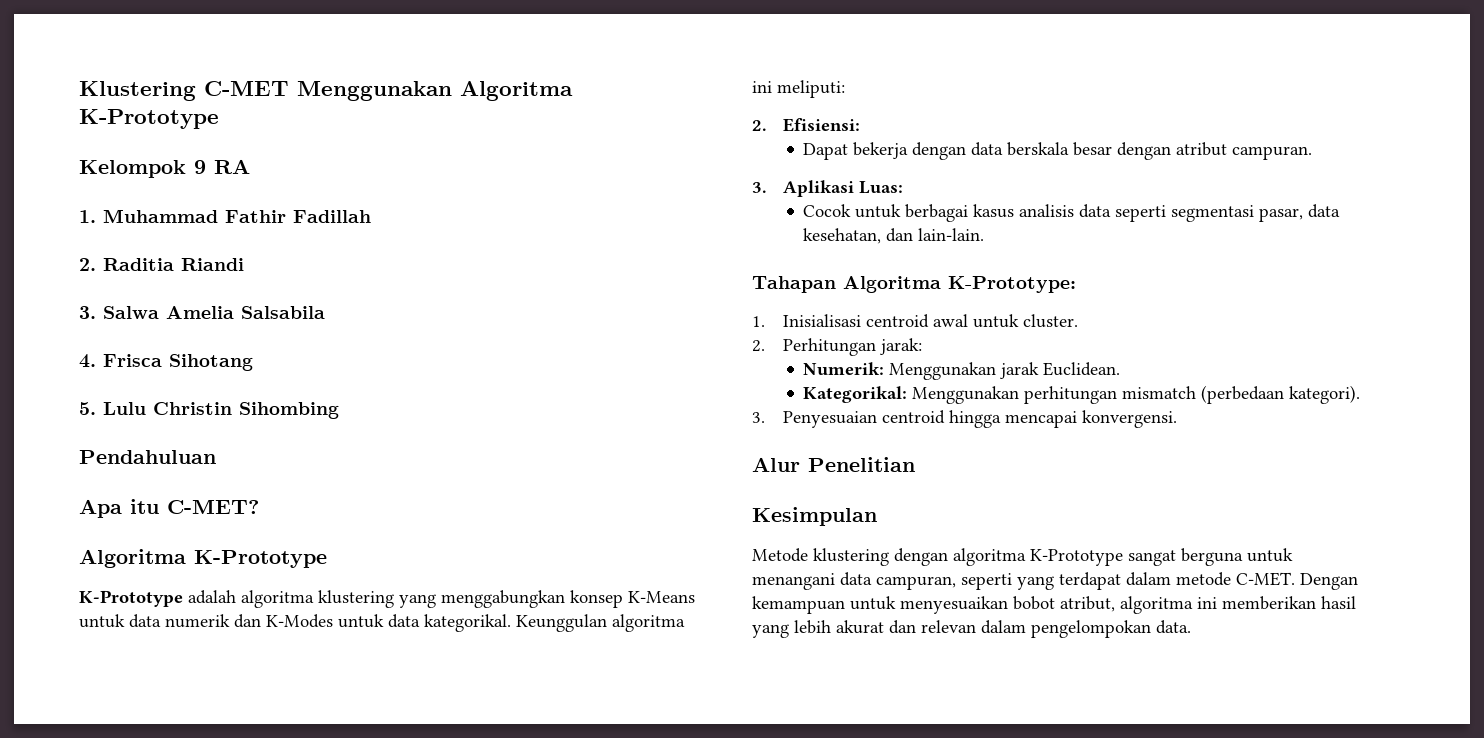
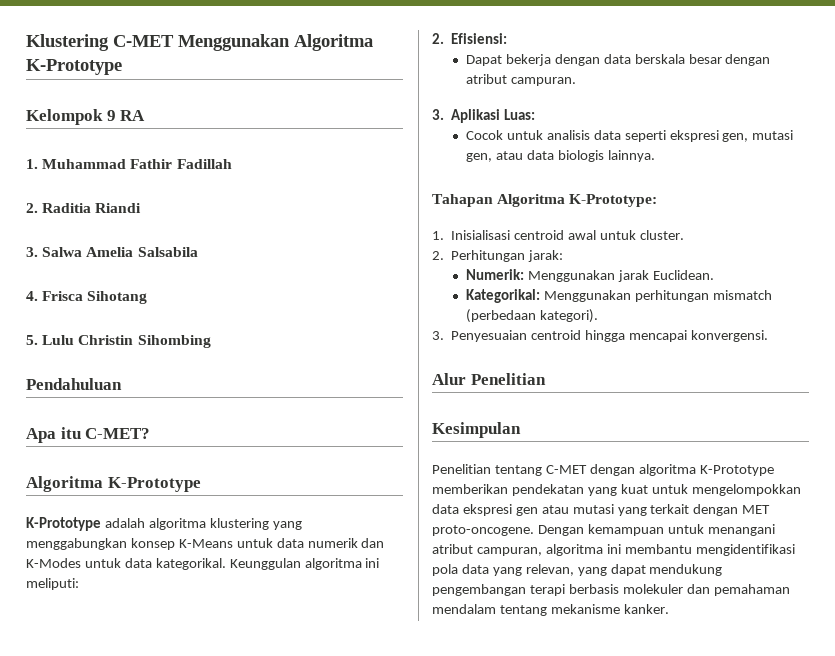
[905,204,1015,222] berbagai kasus -> (543, 135) none
[1171,204,1341,222] [803,228,985,244] segmentasi pasar, data kesehatan, dan lain-lain. -> [669,130,794,142] [465,150,655,162] ekspresi gen, mutasi gen, atau data biologis lainnya.
[752,548,1293,566] [752,572,1358,590] [752,596,1356,614] [752,620,1191,638] Metode klustering dengan algoritma K-Prototype sangat berguna untuk menangani data campuran, seperti yang terdapat dalam metode C-MET. Dengan kemampuan untuk menyesuaikan bobot atribut, algoritma ini memberikan hasil yang lebih akurat dan relevan dalam pengelompokan data. -> [432,464,774,476] [432,484,801,496] [432,504,771,516] [432,524,775,536] [432,544,795,556] [432,564,723,576] [432,584,790,596] [432,604,669,616] Penelitian tentang C-MET dengan algoritma K-Prototype memberikan pendekatan yang kuat untuk mengelompokkan data ekspresi gen atau mutasi yang terkait dengan MET proto-oncogene. Dengan kemampuan untuk menangani atribut campuran, algoritma ini membantu mengidentifikasi pola data yang relevan, yang dapat mendukung pengembangan terapi berbasis molekuler dan pemahaman mendalam tentang mekanisme kanker.

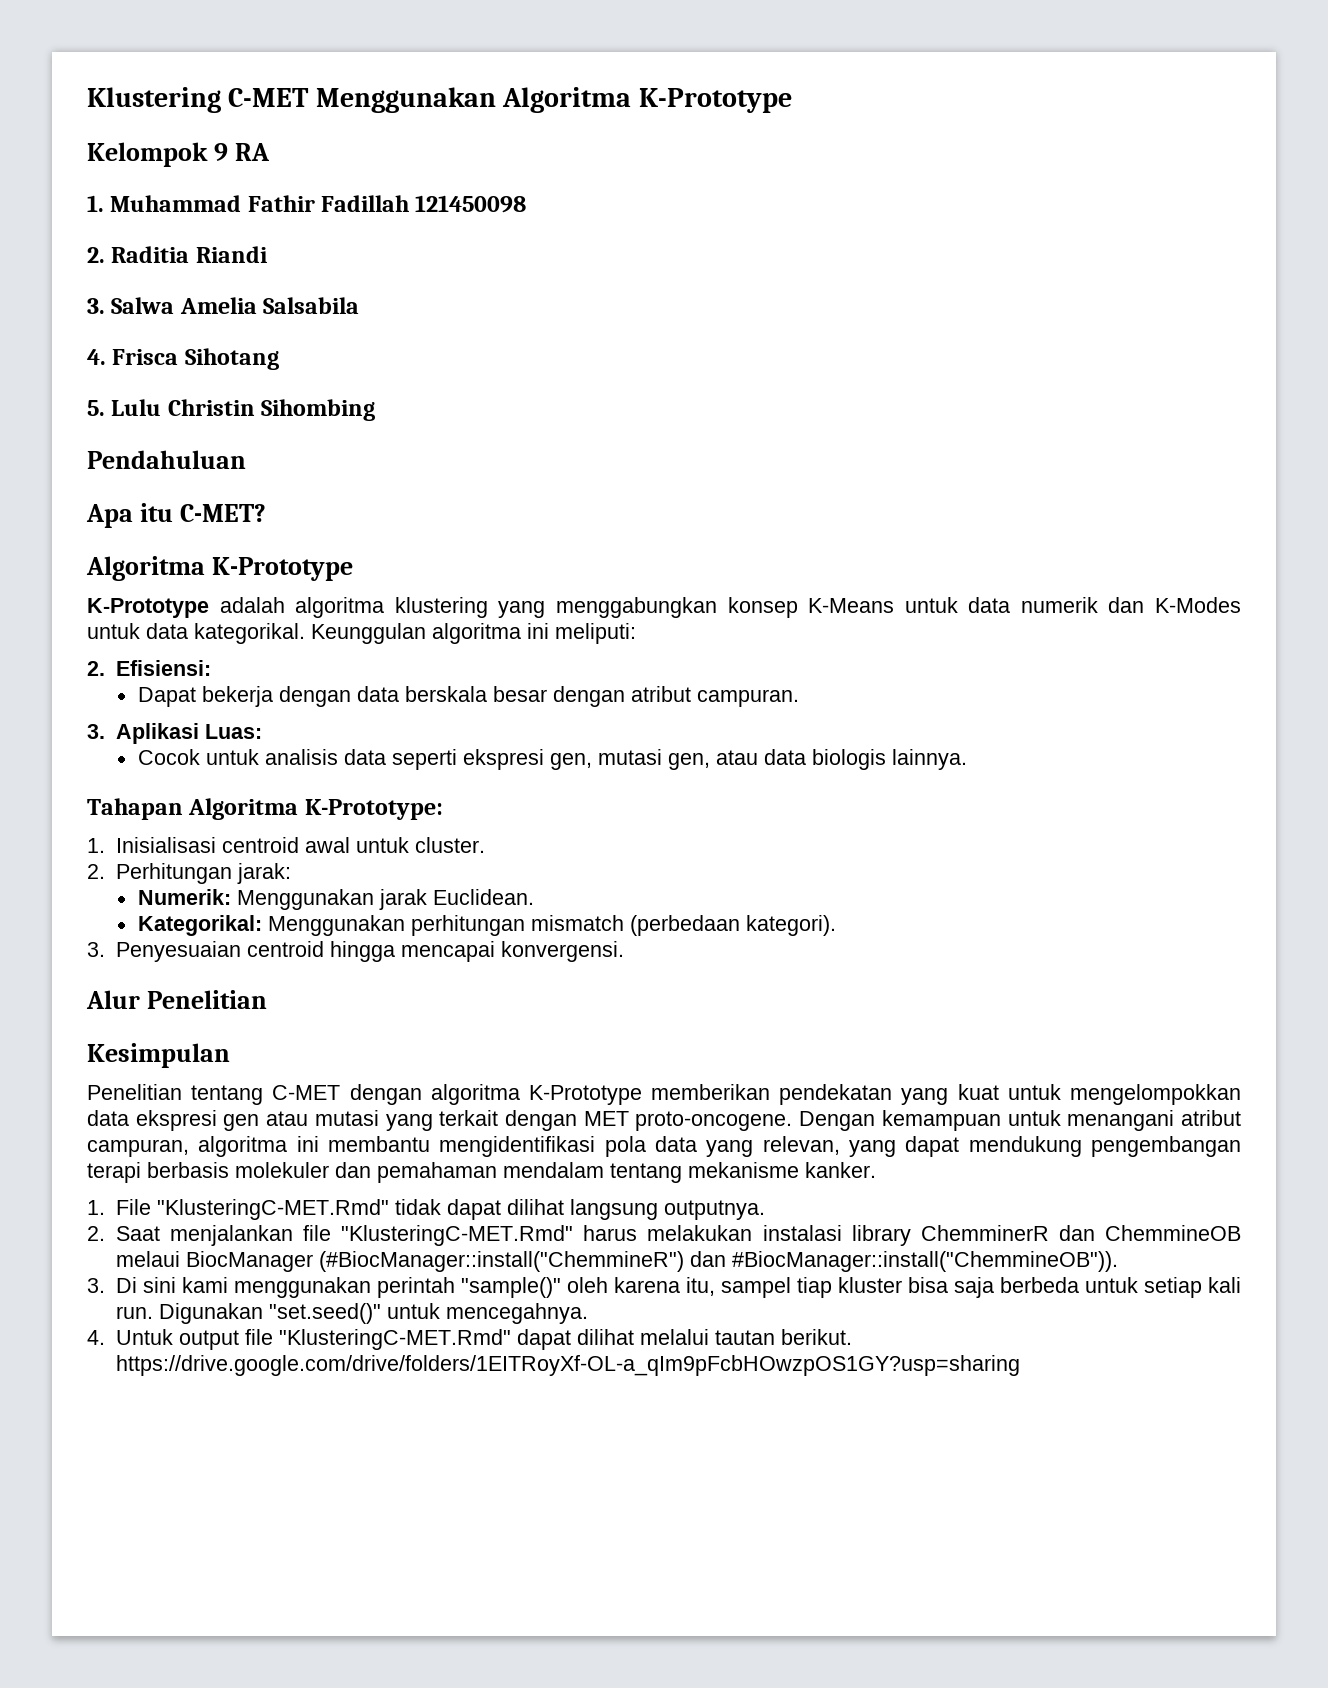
(232, 164) none -> [415,195,527,213] 121450098
(669, 609) none -> [87,1199,765,1220] [87,1225,1241,1246] [115,1251,1118,1272] [87,1277,1241,1298] [115,1303,588,1324] [87,1329,852,1350] [115,1355,1020,1376] // 1. File "KlusteringC-MET.Rmd" tidak dapat dilihat langsung outputnya. // 2. Saat menjalankan file "KlusteringC-MET.Rmd" harus melakukan instalasi library ChemminerR dan ChemmineOB melaui BiocManager (#BiocManager::install("ChemmineR") dan #BiocManager::install("ChemmineOB")). // 3. Di sini kami menggunakan perintah "sample()" oleh karena itu, sampel tiap kluster bisa saja berbeda untuk setiap kali run. Digunakan "set.seed()" untuk mencegahnya. // 4. Untuk output file "KlusteringC-MET.Rmd" dapat dilihat melalui tautan berikut. https://drive.google.com/drive/folders/1EITRoyXf-OL-a_qIm9pFcbHOwzpOS1GY?usp=sharing

